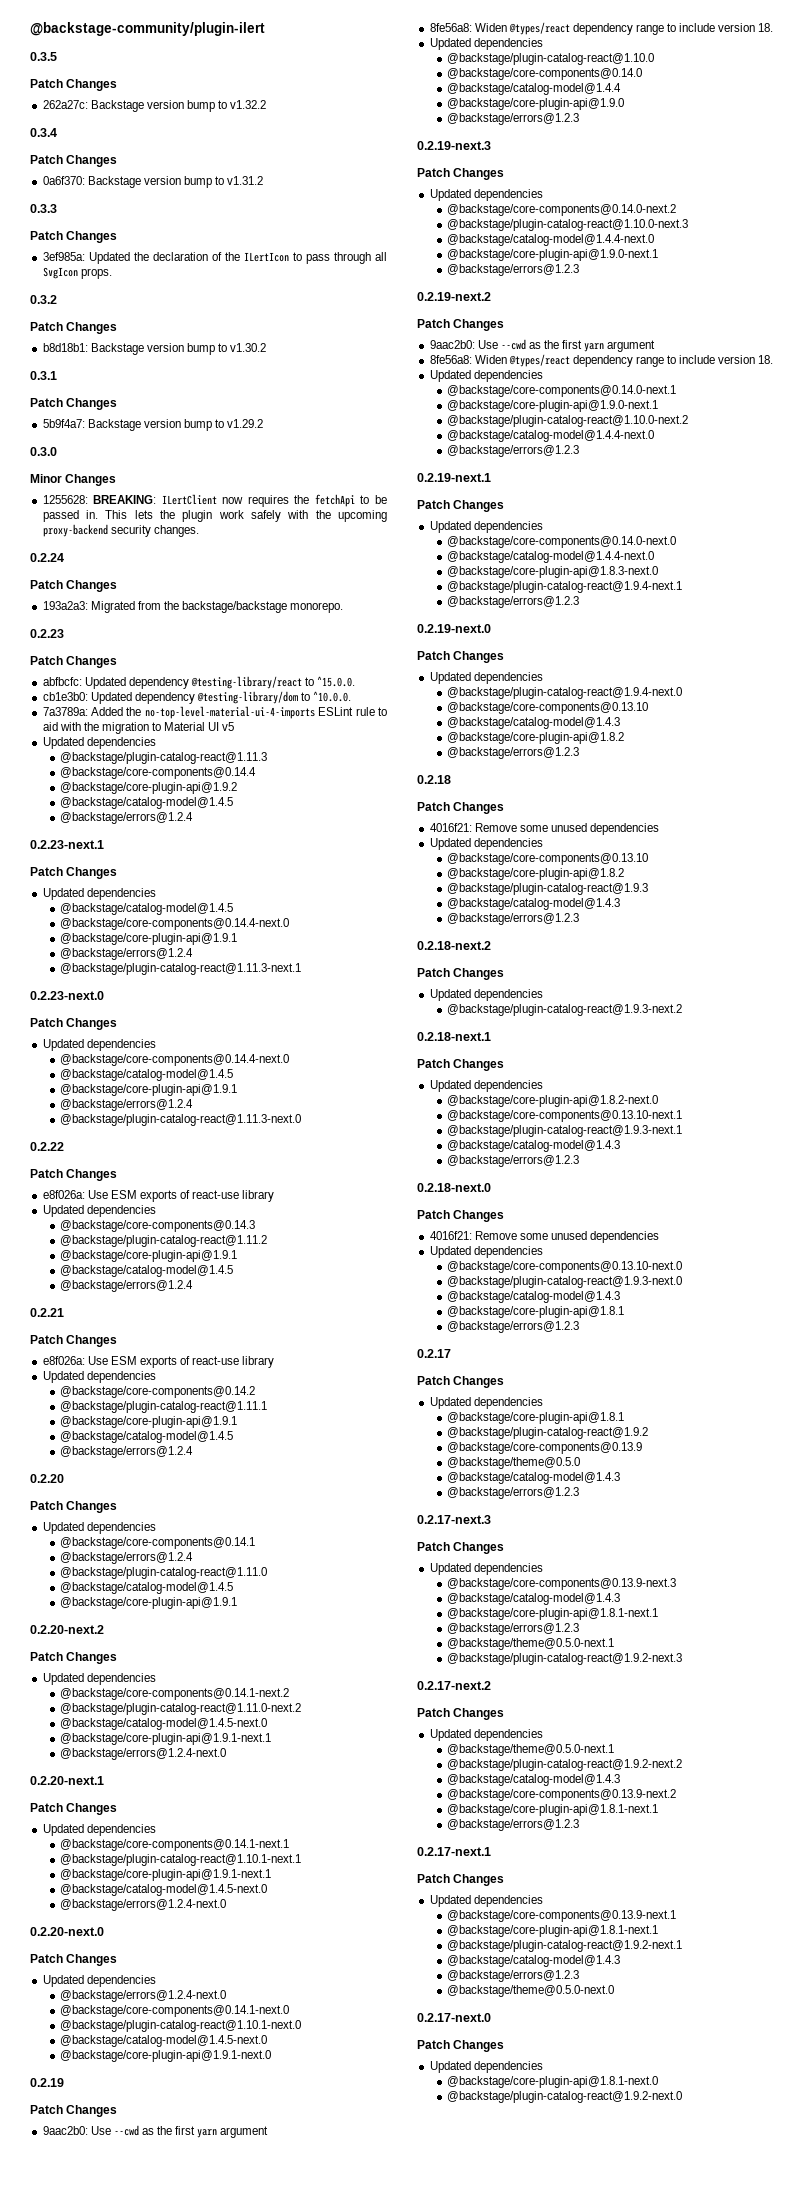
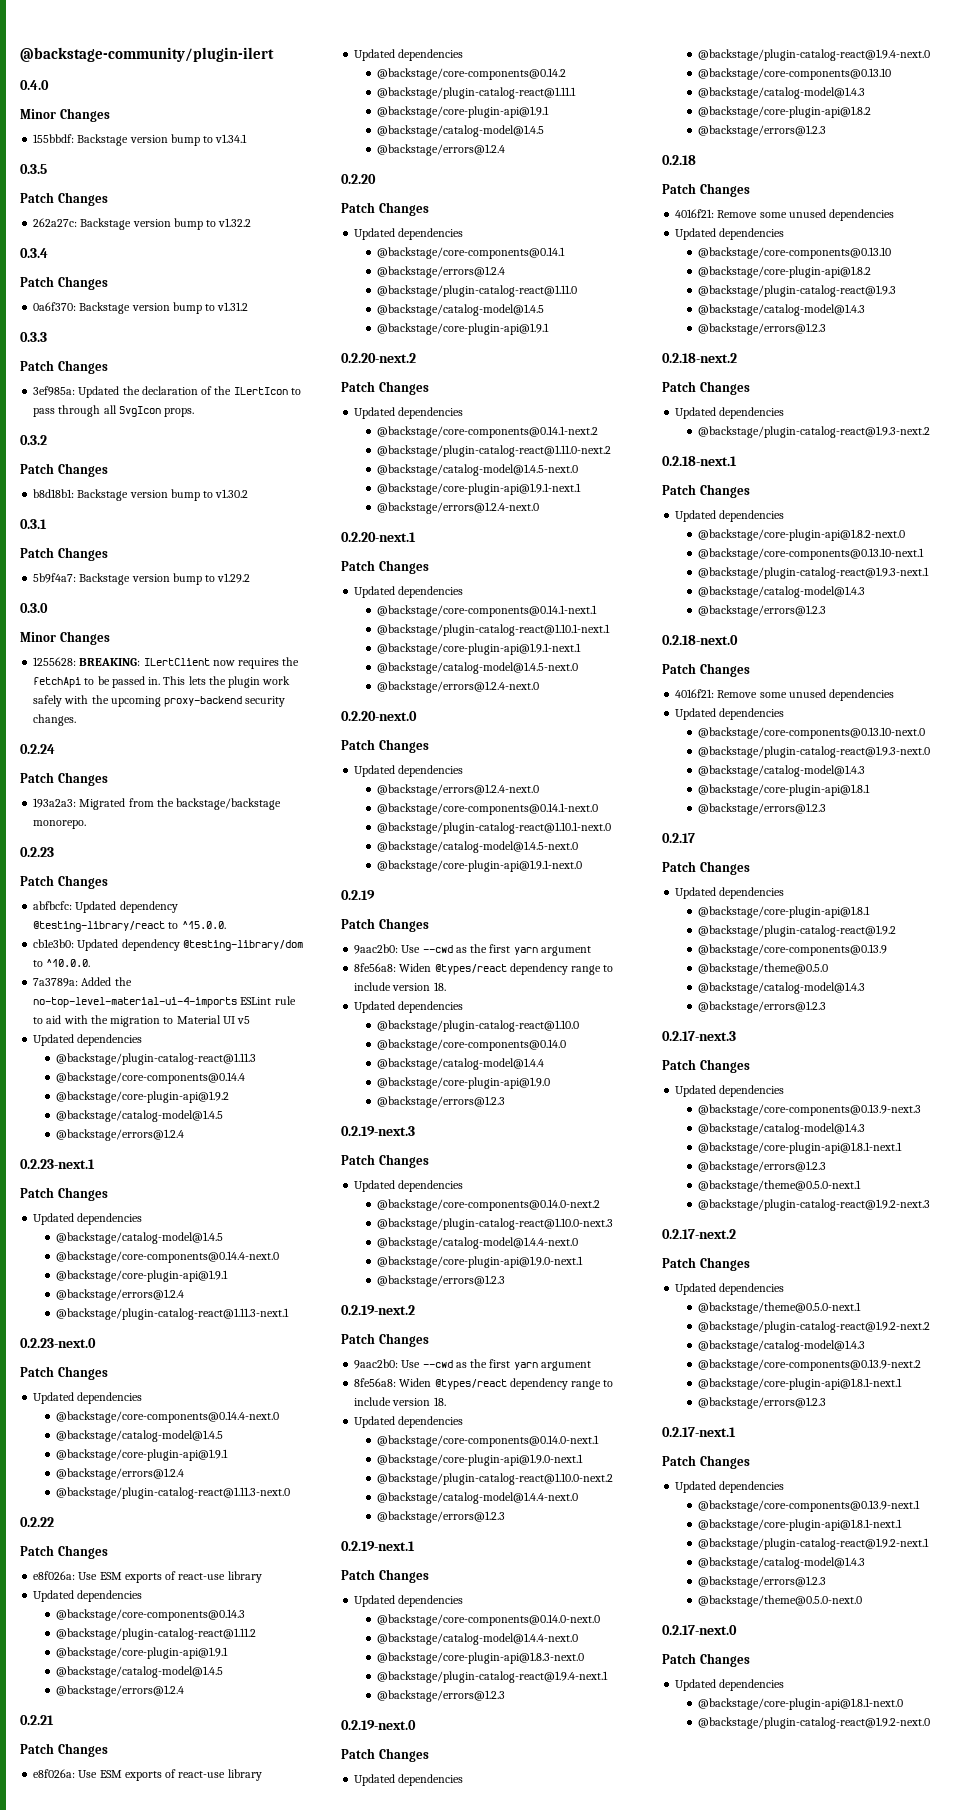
(265, 29) none -> [20,80,49,90] [20,108,110,122] [33,134,248,146] // 0.4.0 // Minor Changes // 155bbdf: Backstage version bump to v1.34.1

